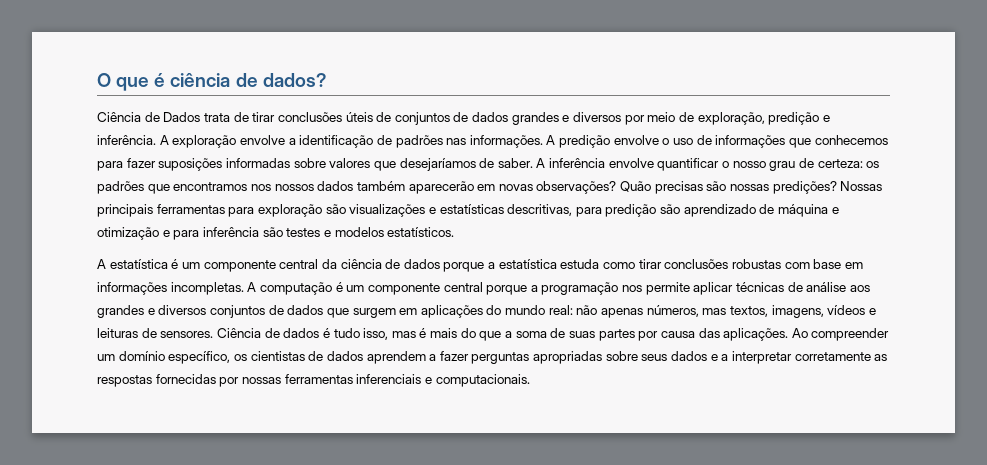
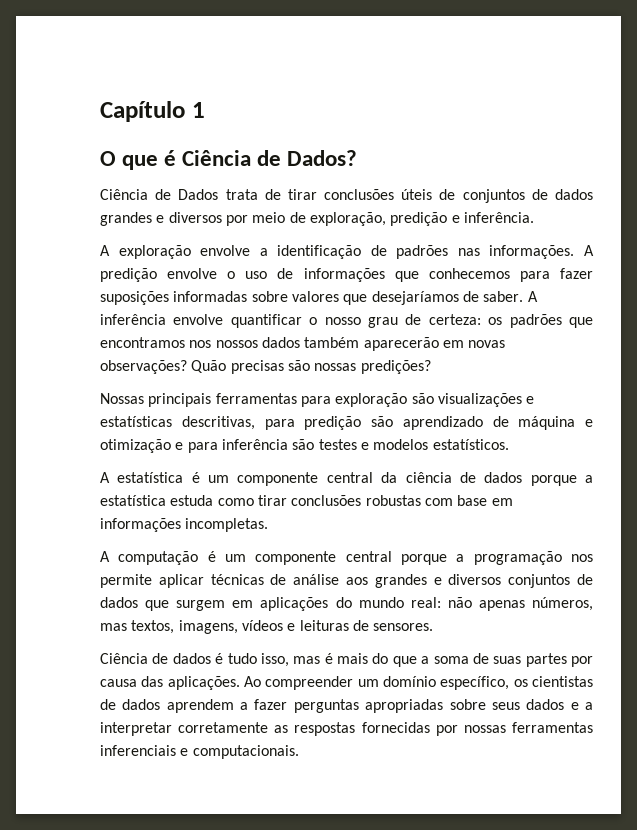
(97, 80) none -> [100,101,205,122] Capítulo 1 //
[170,73,327,87] ciência de dados? -> [182,150,358,166] Ciência de Dados?
(156, 140) none -> (534, 217) //
(837, 187) none -> (431, 367) //
(244, 288) none -> (269, 525) //
(214, 334) none -> (434, 627) //

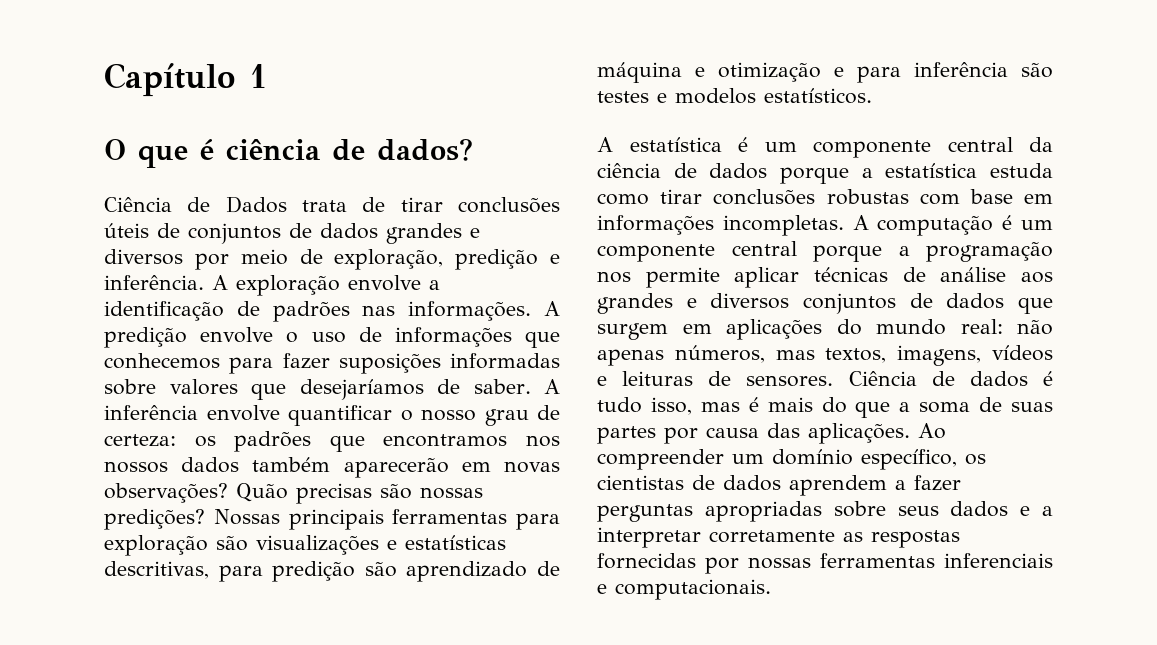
[182,150,358,166] Ciência de Dados? -> [226,138,473,161] ciência de dados?
(534, 217) // -> (204, 282) none
(431, 367) // -> (205, 519) none
(269, 525) // -> (844, 225) none
(434, 627) // -> (834, 381) none

